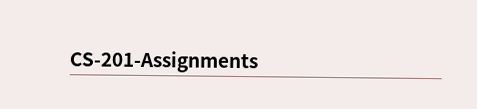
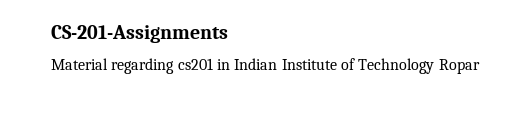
(259, 62) none -> [51,58,480,74] // Material regarding cs201 in Indian Institute of Technology Ropar

